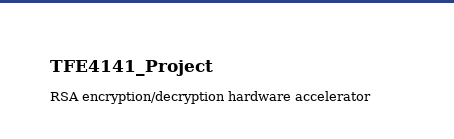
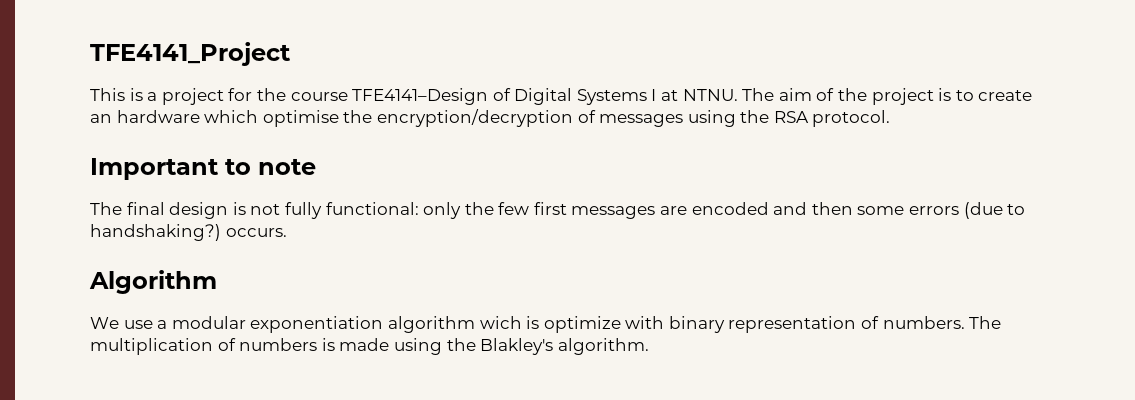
[50,91,371,104] RSA encryption/decryption hardware accelerator -> [90,88,1033,105] [90,109,891,127] [90,158,316,180] [90,202,1026,219] [90,224,287,241] [89,270,217,294] [90,316,1002,333] [90,338,649,355] This is a project for the course TFE4141–Design of Digital Systems I at NTNU. The aim of the project is to create an hardware which optimise the encryption/decryption of messages using the RSA protocol. // Important to note // The final design is not fully functional: only the few first messages are encoded and then some errors (due to handshaking?) occurs. // Algorithm // We use a modular exponentiation algorithm wich is optimize with binary representation of numbers. The multiplication of numbers is made using the Blakley's algorithm.

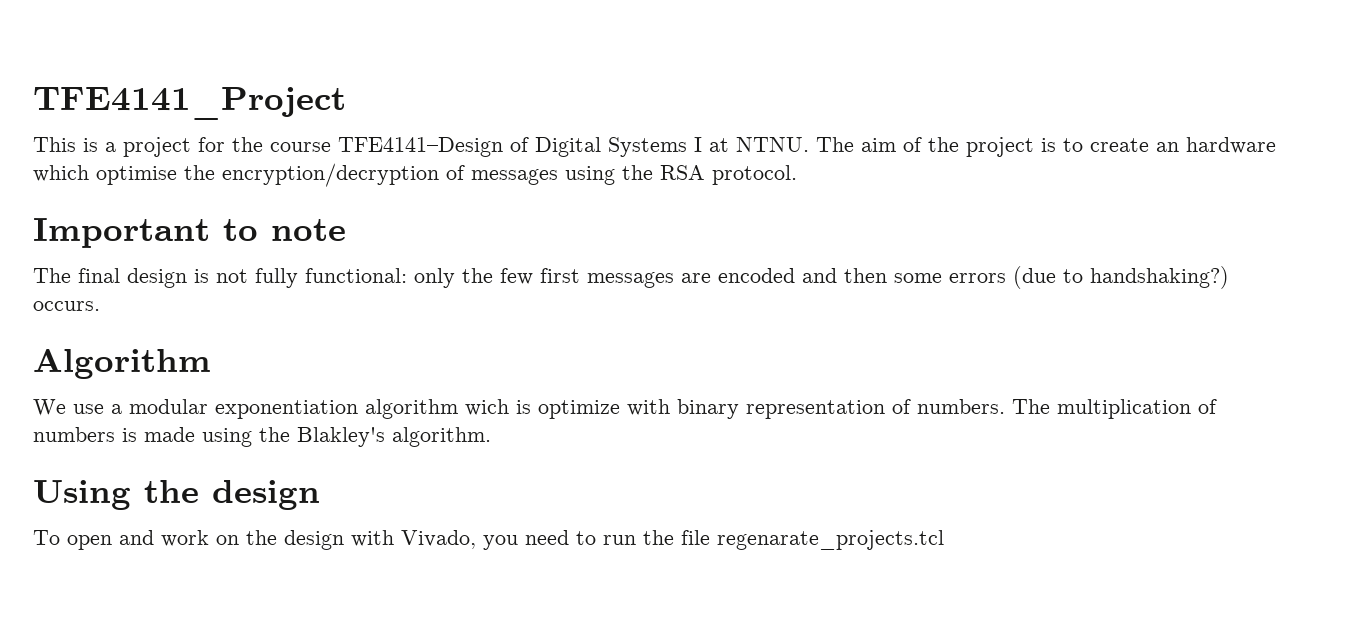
(649, 346) none -> [33,480,320,510] [33,530,944,550] // Using the design // To open and work on the design with Vivado, you need to run the file regenarate_projects.tcl

